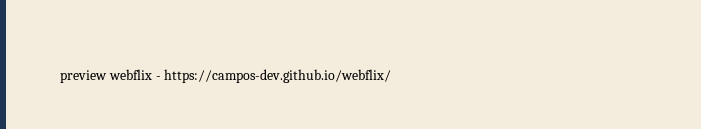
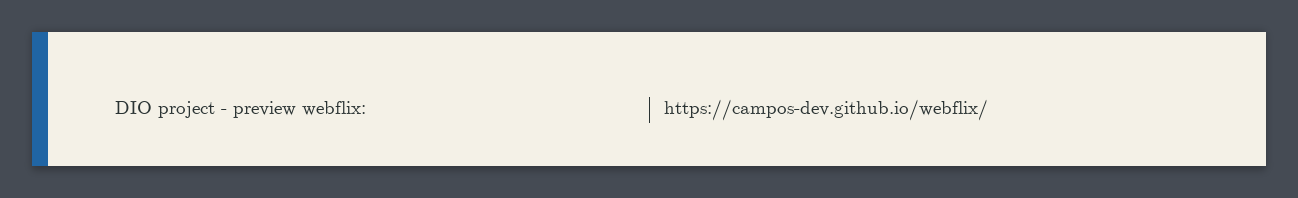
[60,69,161,83] preview webflix - -> [115,101,366,118] DIO project - preview webflix:

